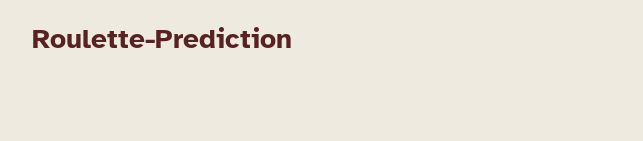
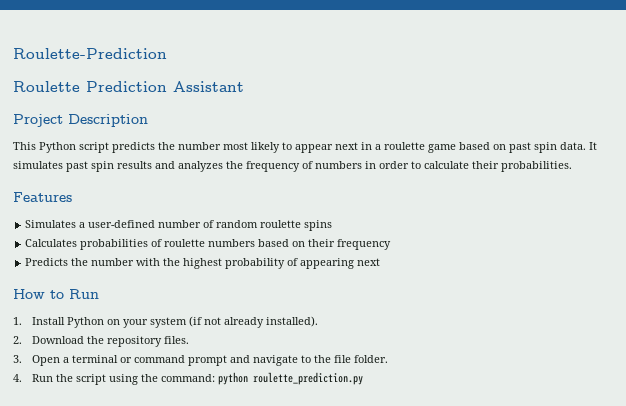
(292, 37) none -> [13,81,244,92] [13,114,148,127] [13,142,597,153] [13,161,572,172] [13,192,72,202] [25,220,333,231] [25,239,392,250] [25,258,381,269] [13,289,99,299] [13,316,319,328] [13,336,190,347] [13,355,389,366] [13,372,364,385] // Roulette Prediction Assistant // Project Description // This Python script predicts the number most likely to appear next in a roulette game based on past spin data. It simulates past spin results and analyzes the frequency of numbers in order to calculate their probabilities. // Features // Simulates a user-defined number of random roulette spins // Calculates probabilities of roulette numbers based on their frequency // Predicts the number with the highest probability of appearing next // How to Run // 1. Install Python on your system (if not already installed). // 2. Download the repository files. // 3. Open a terminal or command prompt and navigate to the file folder. // 4. Run the script using the command: python roulette_prediction.py

